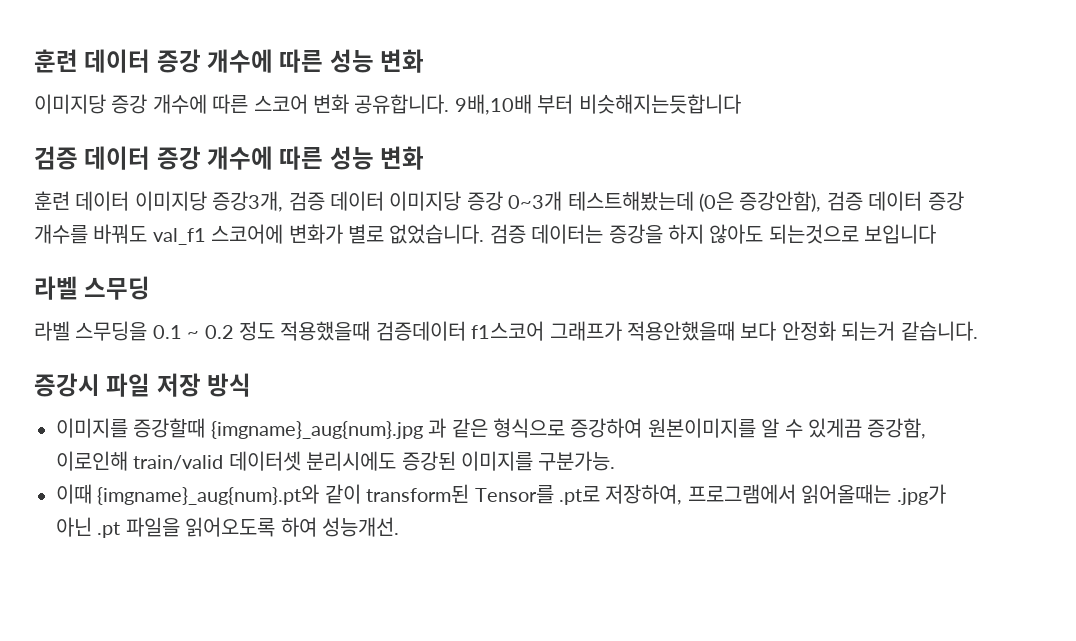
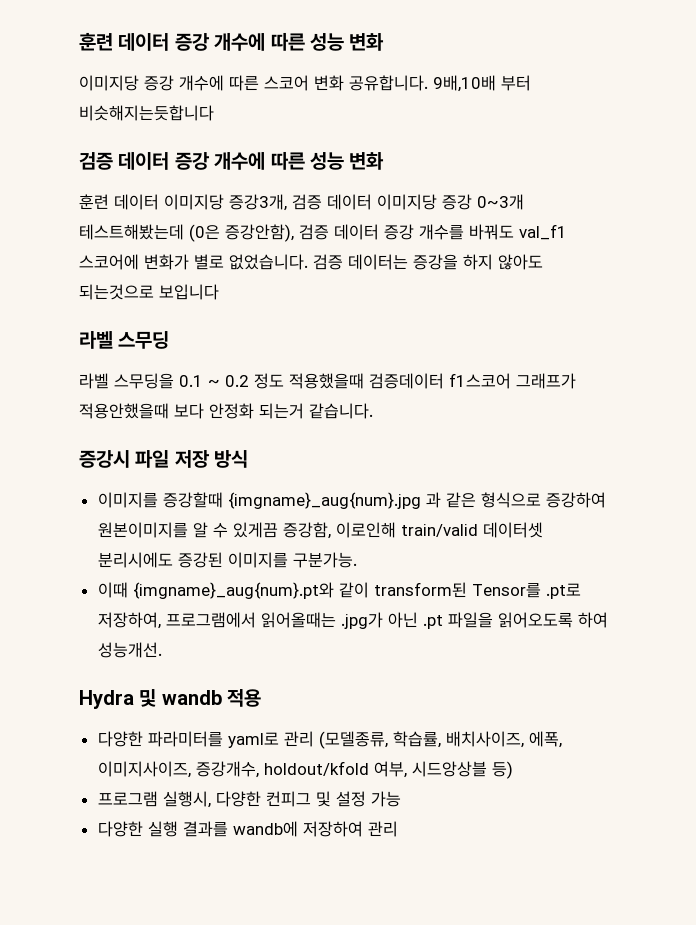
(399, 527) none -> [79,689,262,709] [97,731,562,749] [97,761,513,779] [97,791,401,808] [97,821,398,837] // Hydra 및 wandb 적용 // 다양한 파라미터를 yaml로 관리 (모델종류, 학습률, 배치사이즈, 에폭, 이미지사이즈, 증강개수, holdout/kfold 여부, 시드앙상블 등) // 프로그램 실행시, 다양한 컨피그 및 설정 가능 // 다양한 실행 결과를 wandb에 저장하여 관리

